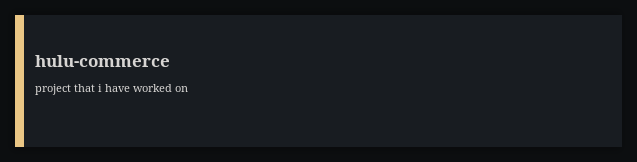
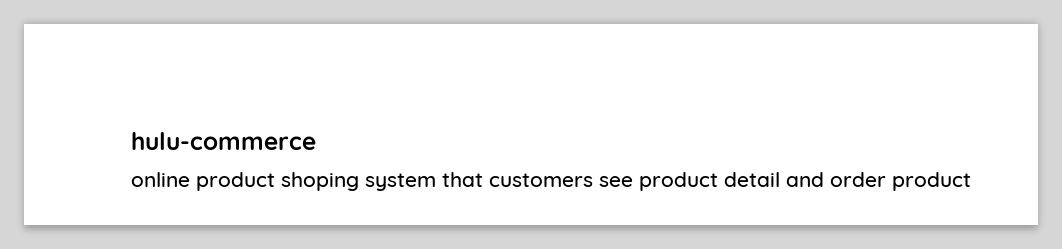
[35,84,188,95] project that i have worked on -> [131,172,971,191] online product shoping system that customers see product detail and order product

